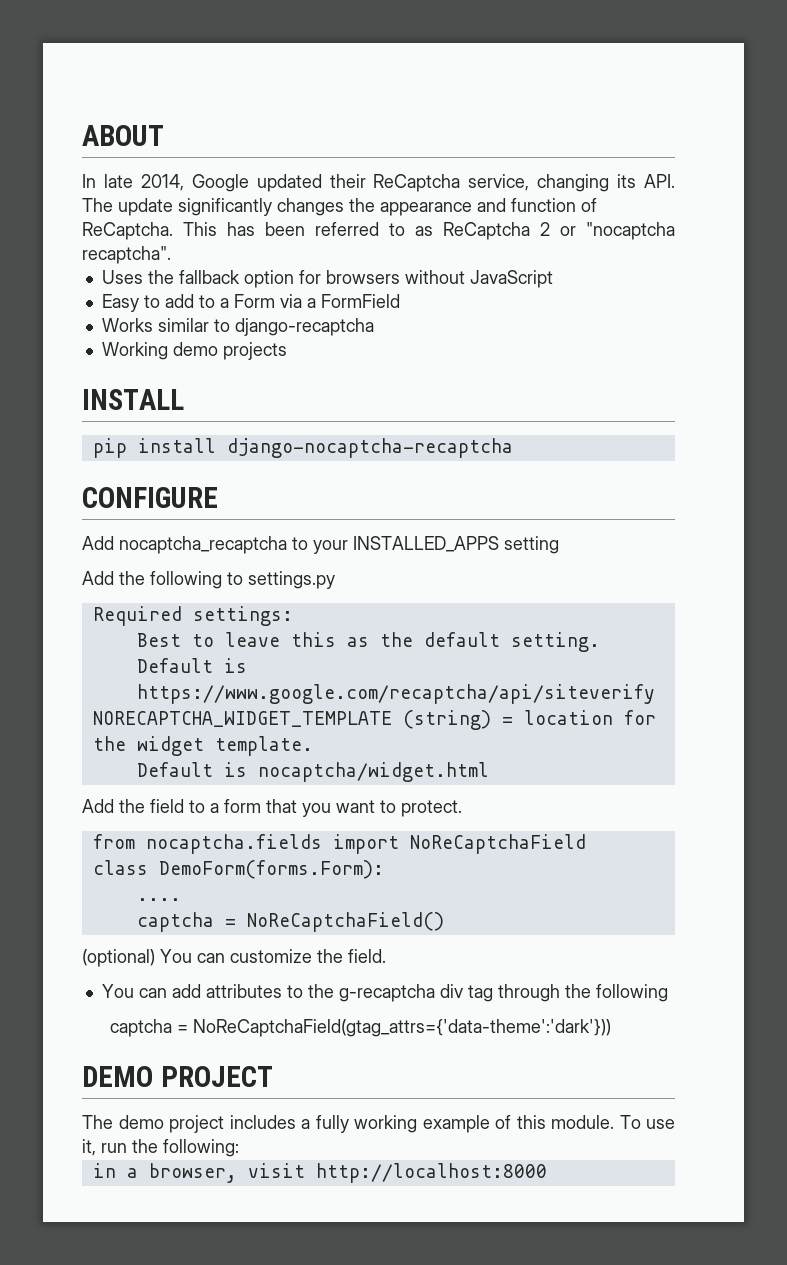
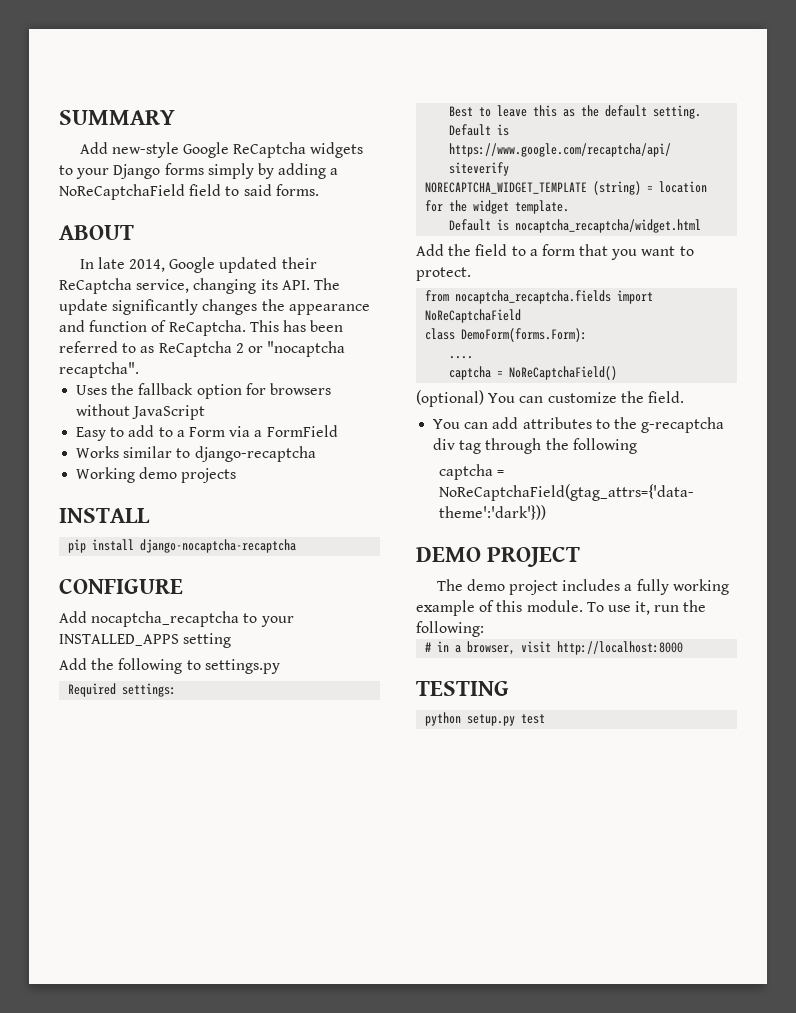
(82, 135) none -> [59,110,175,125] [79,142,364,158] [59,163,339,179] [59,184,319,200] SUMMARY // Add new-style Google ReCaptcha widgets to your Django forms simply by adding a NoReCaptchaField field to said forms. //
[257,762,489,782] nocaptcha/widget.html -> [515,219,702,233] nocaptcha_recaptcha/widget.html
[145,834,322,854] nocaptcha.fields -> [455,290,612,304] nocaptcha_recaptcha.fields
(239, 1148) none -> [425,642,432,652] #
(547, 1173) none -> [416,681,509,696] [425,712,546,726] // TESTING // python setup.py test

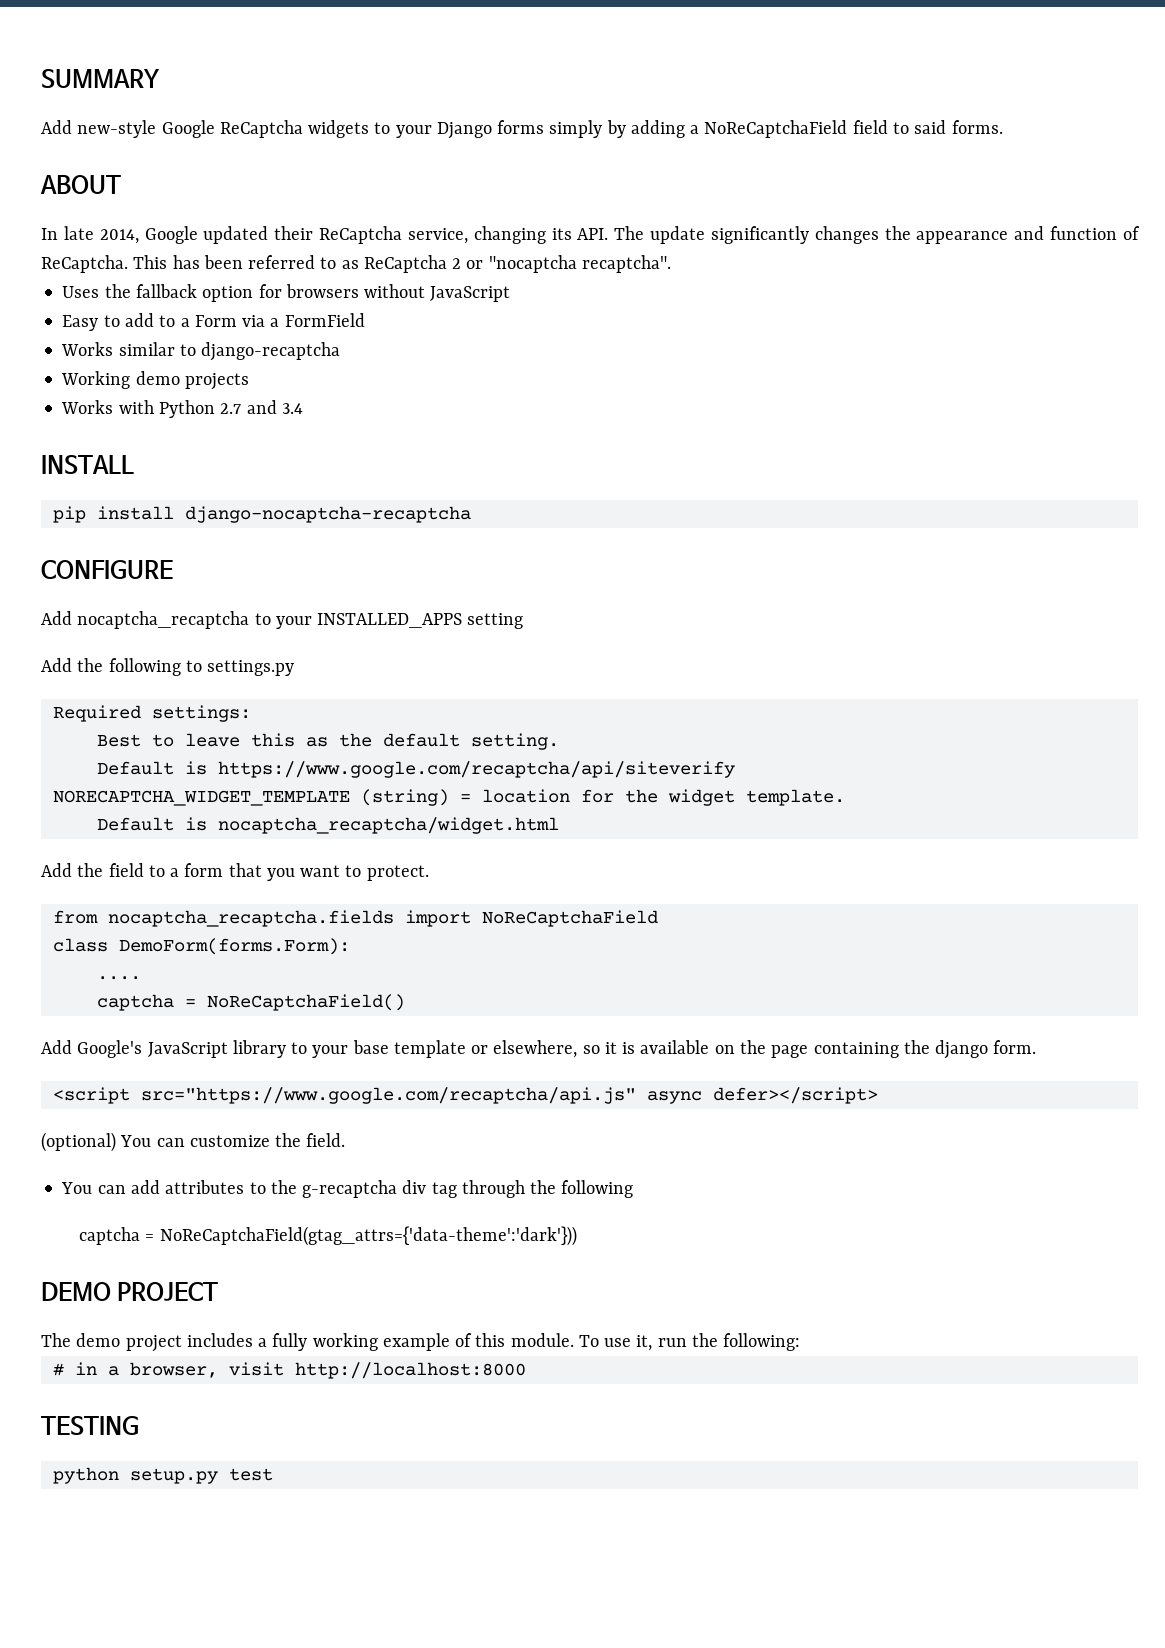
(237, 475) none -> [61,400,303,418] // Works with Python 2.7 and 3.4
(618, 373) none -> [41,1040,1037,1059] [52,1087,878,1104] // Add Google's JavaScript library to your base template or elsewhere, so it is available on the page containing the django form. // <script src="https://www.google.com/recaptcha/api.js" async defer></script>

